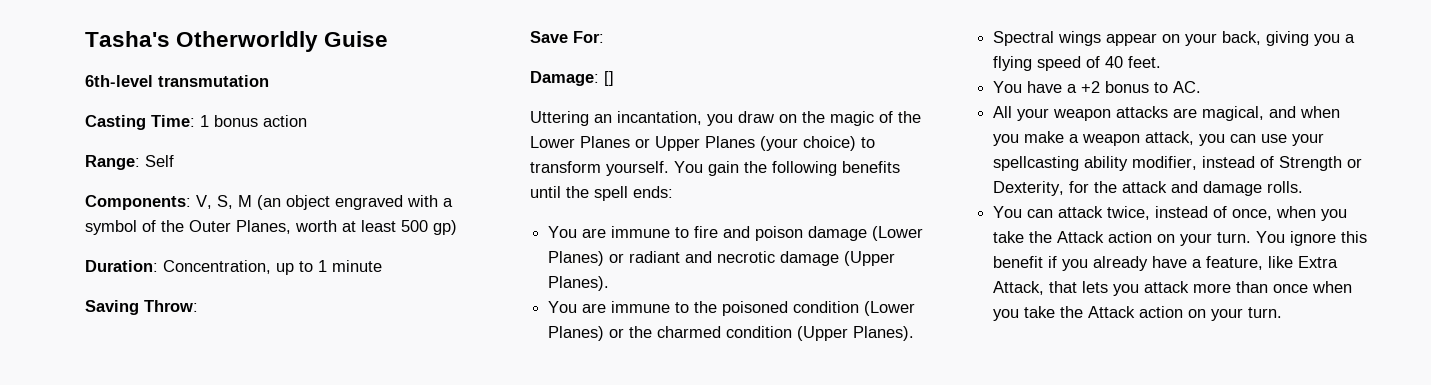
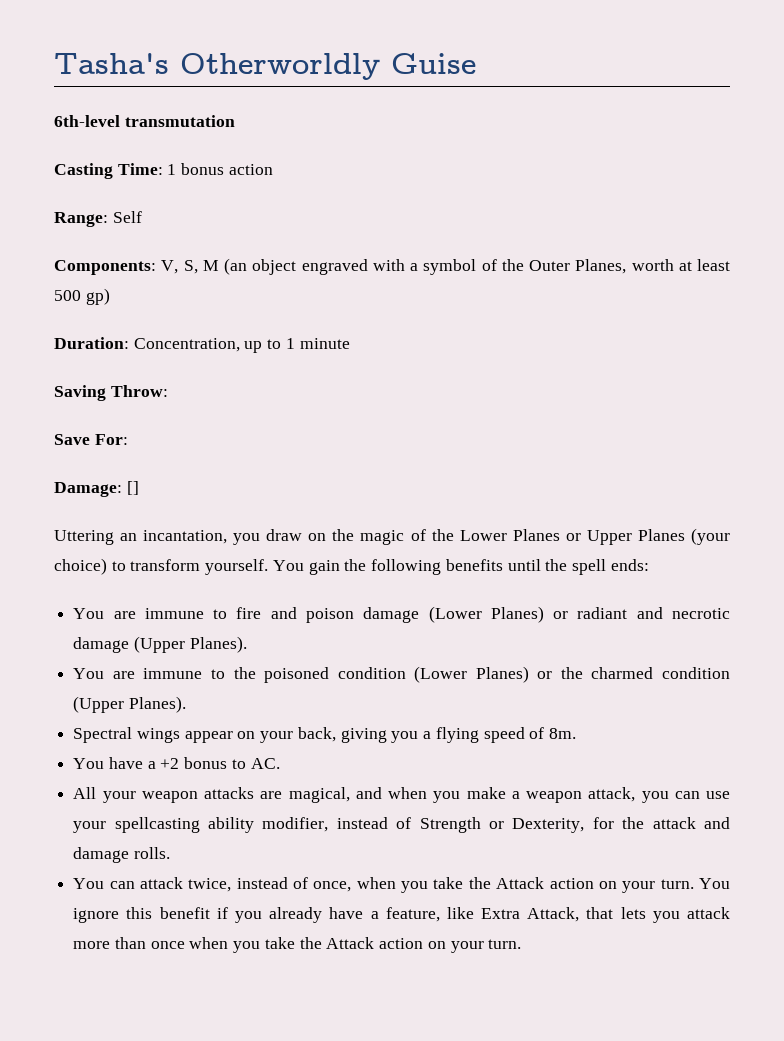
[1105,56,1162,68] 40 feet. -> [548,728,576,739] 8m.

